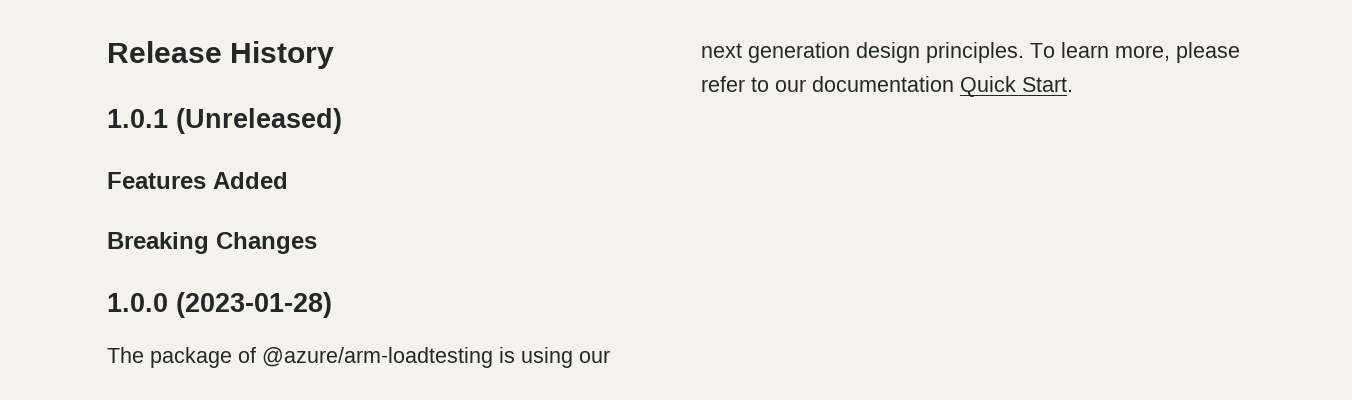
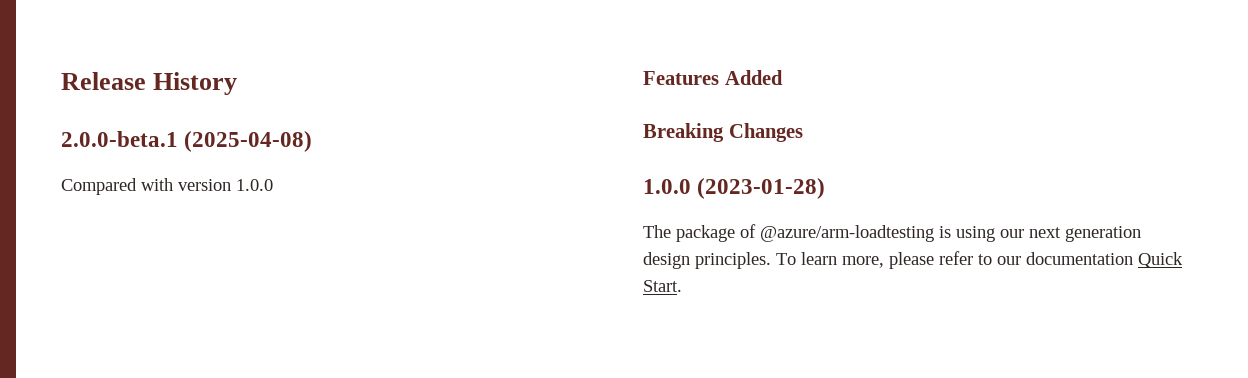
[107,108,342,134] 1.0.1 (Unreleased) -> [61,131,313,152] [61,178,273,195] 2.0.0-beta.1 (2025-04-08) // Compared with version 1.0.0

